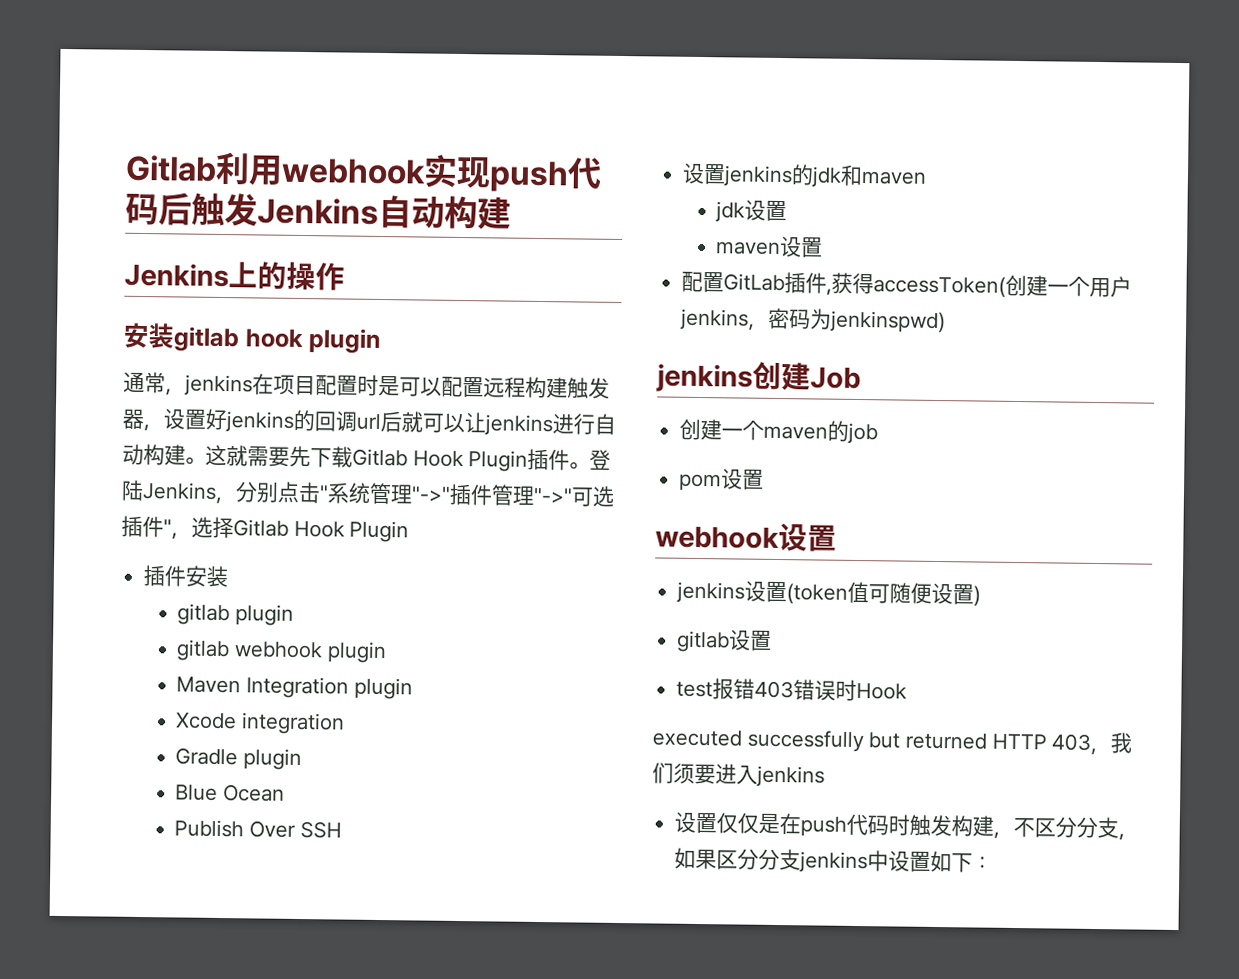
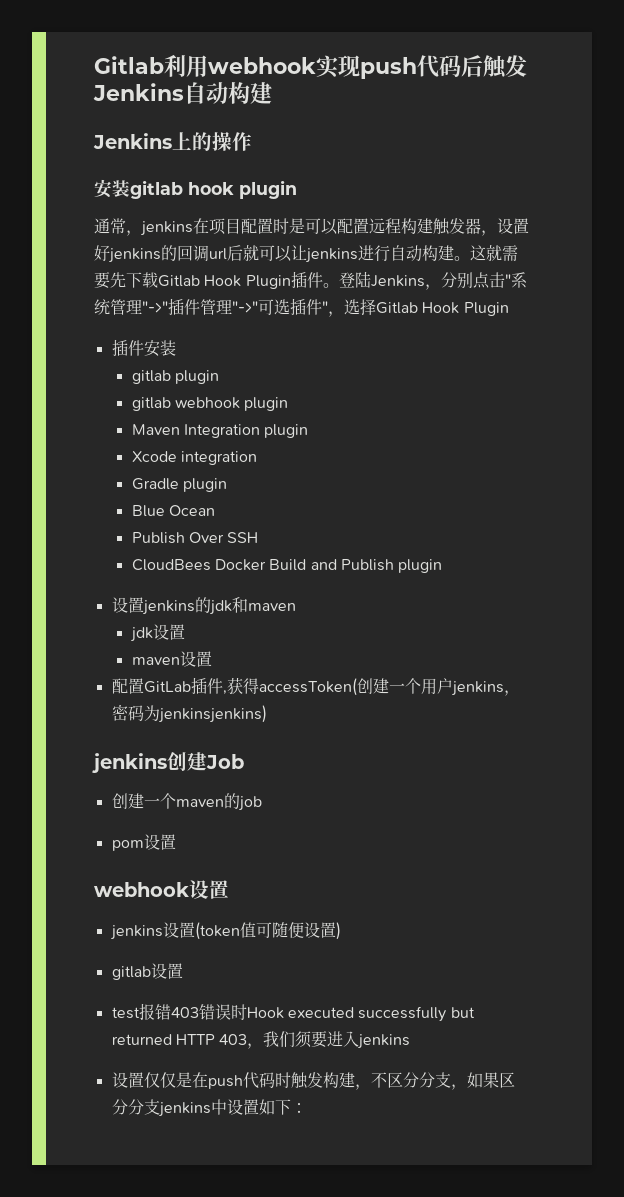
(342, 830) none -> [131,559,443,573] // CloudBees Docker Build and Publish plugin
[830,310,947,334] jenkinspwd) -> [157,705,267,723] jenkinsjenkins)
(908, 691) // -> (284, 1013) none

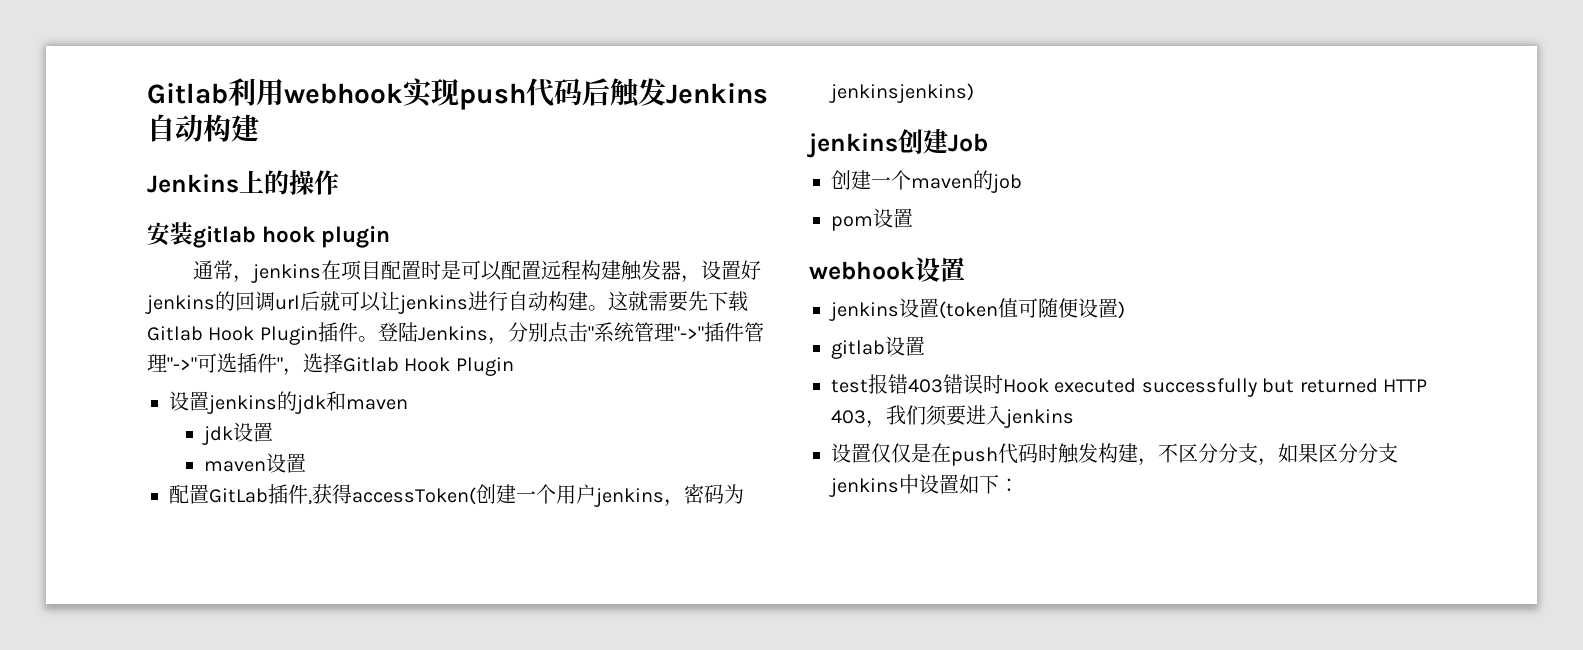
[111,339,176,357] [131,370,220,384] [131,397,289,411] [131,424,309,438] [131,451,258,465] [131,478,228,492] [131,505,216,517] [131,532,259,544] [131,559,443,573] // 插件安装 // gitlab plugin // gitlab webhook plugin // Maven Integration plugin // Xcode integration // Gradle plugin // Blue Ocean // Publish Over SSH // CloudBees Docker Build and Publish plugin -> (514, 366) none

